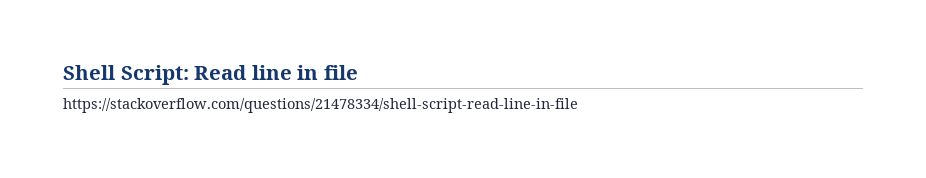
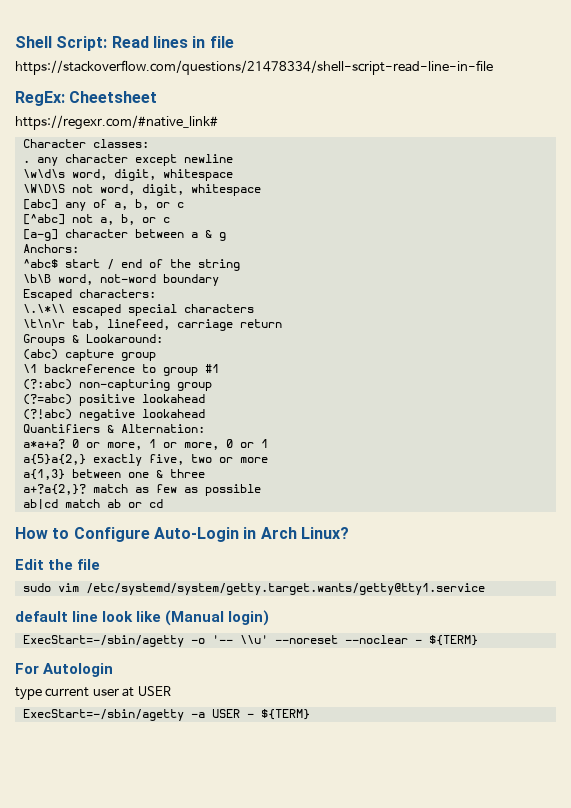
[251,65,292,80] line -> [152,36,188,48] lines
(578, 105) none -> [15,91,158,106] [15,115,218,130] [22,139,149,148] [22,154,233,166] [22,169,233,181] [22,184,261,196] [22,199,184,211] [22,214,170,225] [22,229,226,241] [22,244,79,253] [22,259,240,271] [22,274,219,286] [22,289,156,301] [22,304,254,316] [22,319,282,331] [22,334,163,346] [22,349,156,361] [22,364,219,376] [22,379,212,391] [22,394,205,406] [22,409,205,421] [22,424,205,433] [22,439,268,450] [22,454,268,466] [22,469,205,480] [22,484,261,496] [22,499,163,510] [15,527,349,542] [15,559,101,570] [22,583,485,595] [15,610,270,626] [22,635,478,647] [15,663,114,677] [15,686,171,700] [22,709,310,721] // RegEx: Cheetsheet // https://regexr.com/#native_link# // Character classes: // . any character except newline // \w\d\s word, digit, whitespace // \W\D\S not word, digit, whitespace // [abc] any of a, b, or c // [^abc] not a, b, or c // [a-g] character between a & g // Anchors: // ^abc$ start / end of the string // \b\B word, not-word boundary // Escaped characters: // \.\*\\ escaped special characters // \t\n\r tab, linefeed, carriage return // Groups & Lookaround: // (abc) capture group // \1 backreference to group #1 // (?:abc) non-capturing group // (?=abc) positive lookahead // (?!abc) negative lookahead // Quantifiers & Alternation: // a*a+a? 0 or more, 1 or more, 0 or 1 // a{5}a{2,} exactly five, two or more // a{1,3} between one & three // a+?a{2,}? match as few as possible // ab|cd match ab or cd // How to Configure Auto-Login in Arch Linux? // Edit the file // sudo vim /etc/systemd/system/getty.target.wants/getty@tty1.service // default line look like (Manual login) // ExecStart=-/sbin/agetty -o '-- \\u' --noreset --noclear - ${TERM} // For Autologin // type current user at USER // ExecStart=-/sbin/agetty -a USER - ${TERM}

